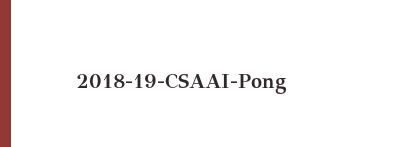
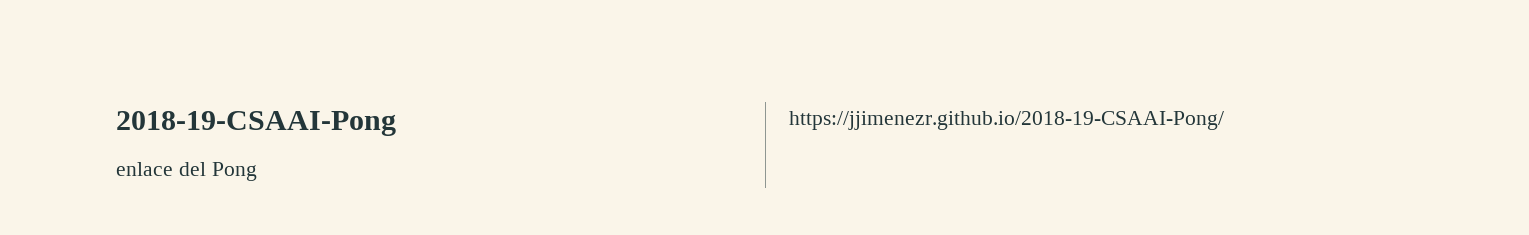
(287, 83) none -> [116,162,257,181] [789,111,1224,130] // enlace del Pong // https://jjimenezr.github.io/2018-19-CSAAI-Pong/

